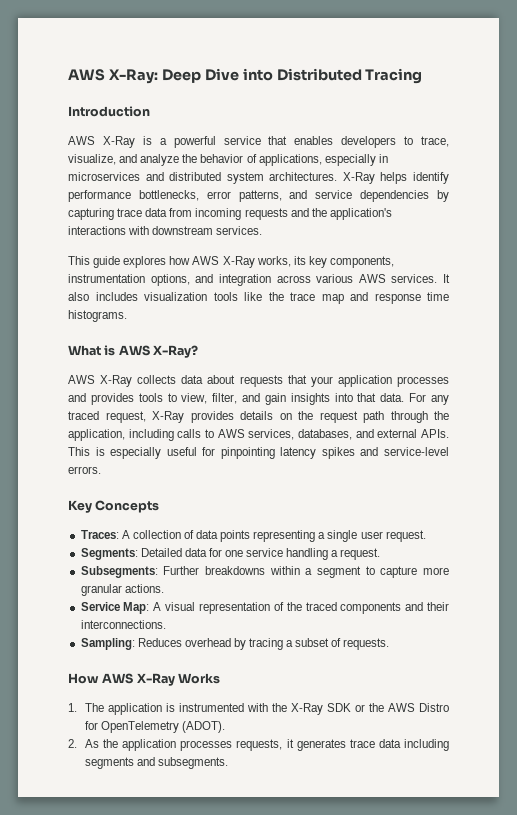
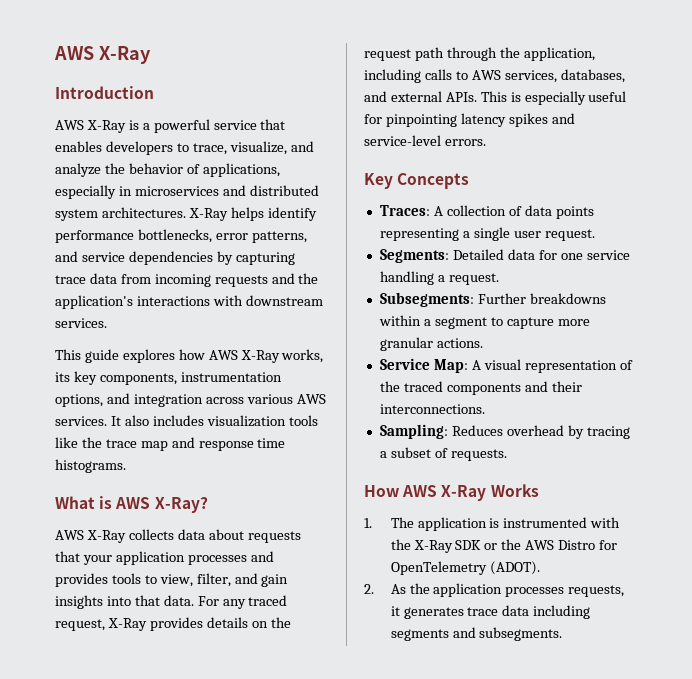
[68,68,423,84] AWS X-Ray: Deep Dive into Distributed Tracing -> [54,46,151,64] AWS X-Ray

